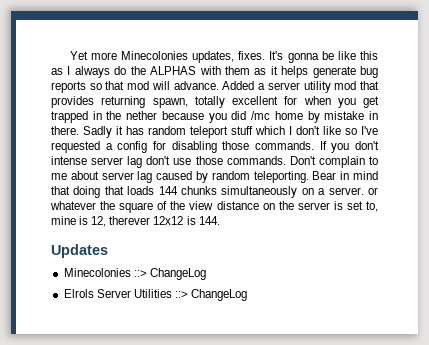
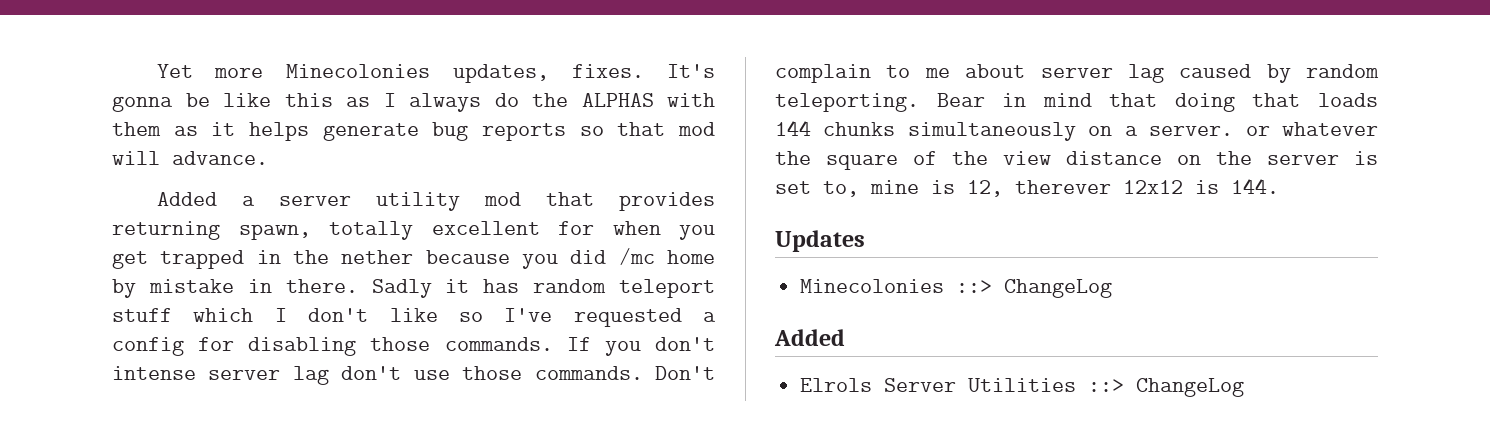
(219, 85) none -> (268, 158) //
(206, 274) none -> [774,329,845,346] // Added

